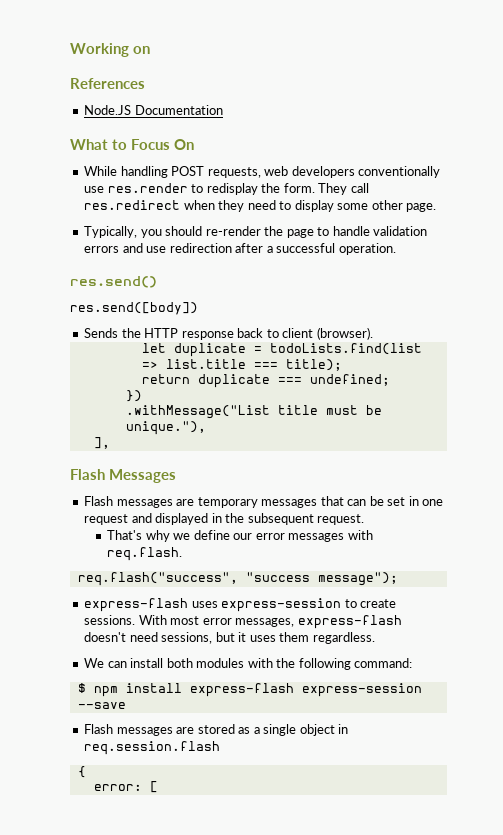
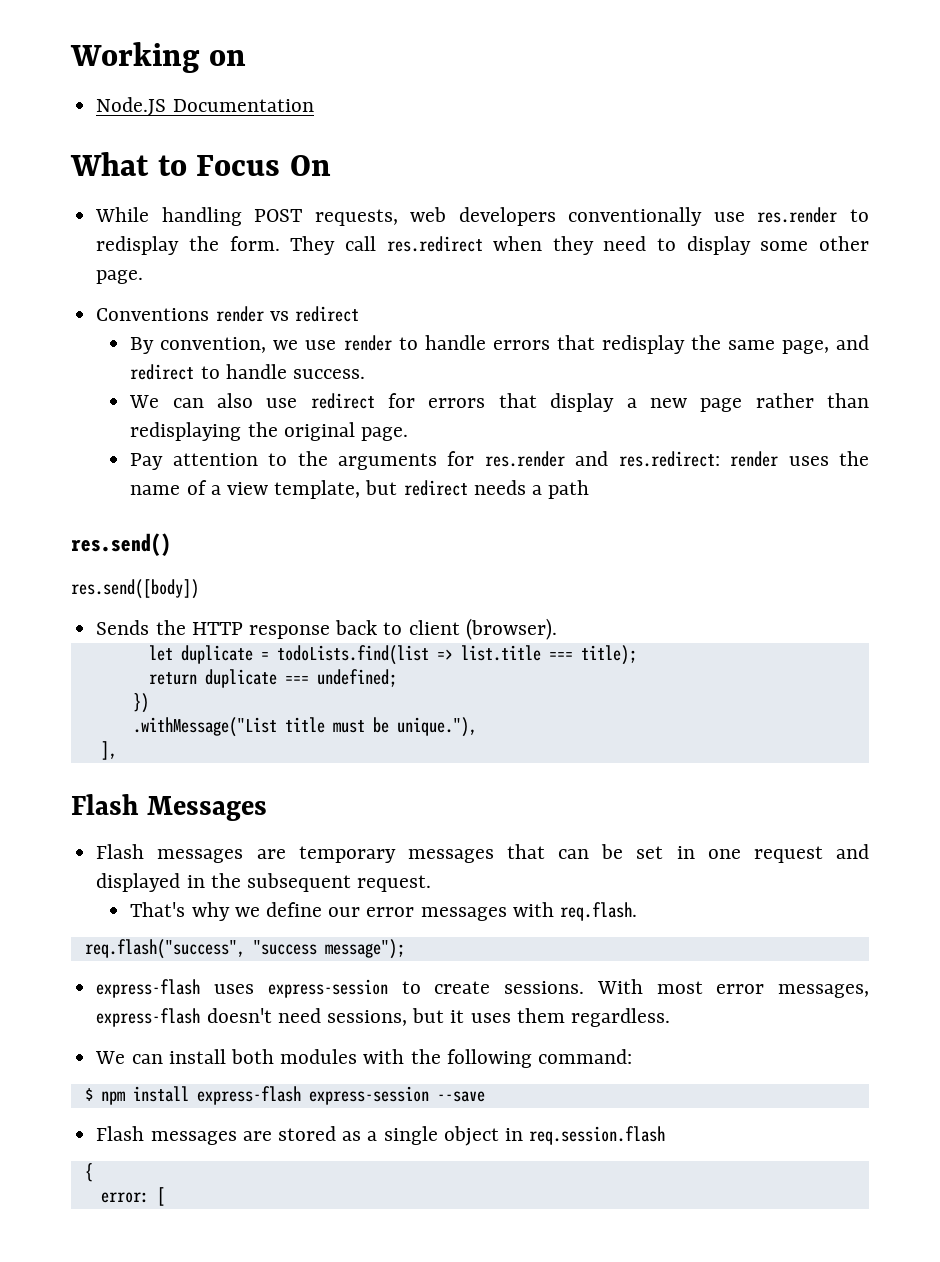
[70,78,145,89] // References -> (246, 58) none
[84,226,428,238] [84,243,396,255] Typically, you should re-render the page to handle validation errors and use redirection after a successful operation. -> [96,306,359,322] [130,335,869,354] [130,364,365,380] [129,393,870,412] [130,422,408,441] [130,451,870,470] [130,480,590,499] Conventions render vs redirect // By convention, we use render to handle errors that redisplay the same page, and redirect to handle success. // We can also use redirect for errors that display a new page rather than redisplaying the original page. // Pay attention to the arguments for res.render and res.redirect: render uses the name of a view template, but redirect needs a path

